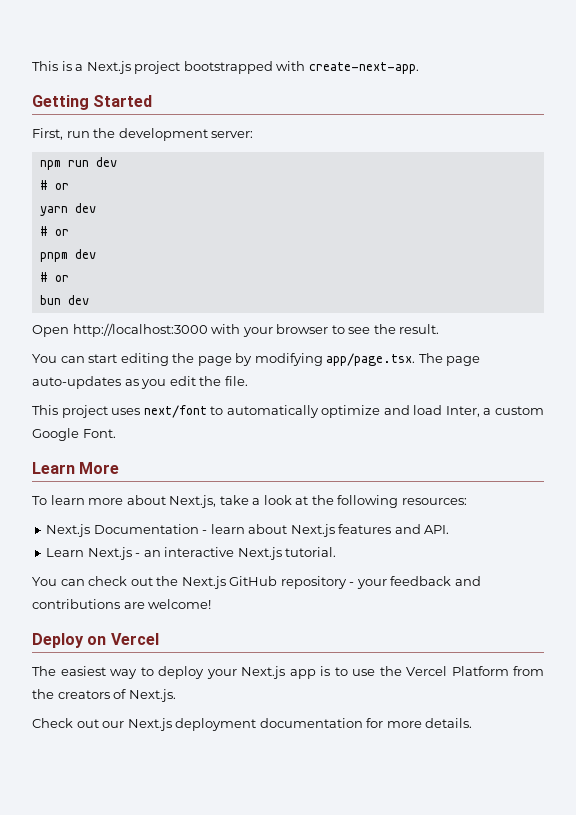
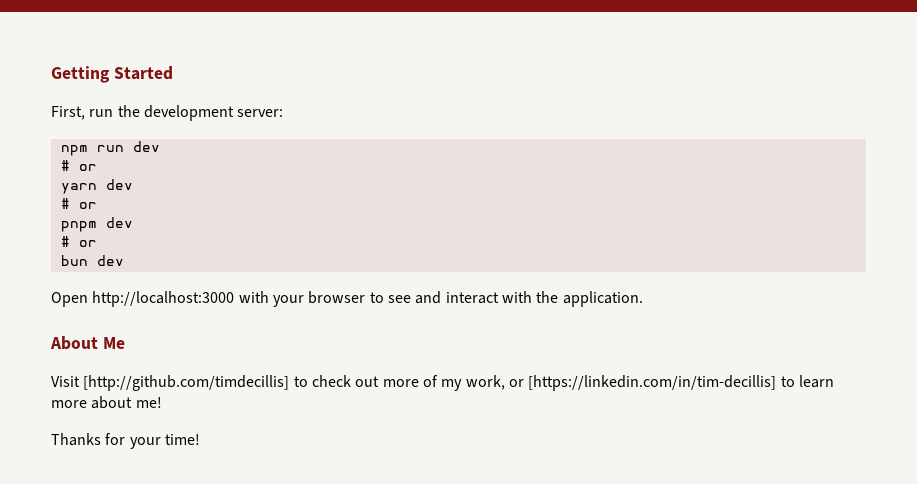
[32,61,419,74] This is a Next.js project bootstrapped with create-next-app. // -> (51, 74) none
[373,324,440,334] [32,353,481,366] [32,376,248,389] [32,405,544,418] [32,428,116,441] [32,462,120,474] [32,495,467,508] [46,524,450,537] [46,547,337,560] [32,576,481,589] [32,599,212,609] [32,633,159,648] [32,666,544,679] [32,689,176,702] [32,718,473,731] the result. // You can start editing the page by modifying app/page.tsx. The page auto-updates as you edit the file. // This project uses next/font to automatically optimize and load Inter, a custom Google Font. // Learn More // To learn more about Next.js, take a look at the following resources: // Next.js Documentation - learn about Next.js features and API. // Learn Next.js - an interactive Next.js tutorial. // You can check out the Next.js GitHub repository - your feedback and contributions are welcome! // Deploy on Vercel // The easiest way to deploy your Next.js app is to use the Vercel Platform from the creators of Next.js. // Check out our Next.js deployment documentation for more details. -> [415,291,643,307] [50,336,125,350] [51,375,834,391] [51,396,162,409] [51,433,200,449] and interact with the application. // About Me // Visit [http://github.com/timdecillis] to check out more of my work, or [https://linkedin.com/in/tim-decillis] to learn more about me! // Thanks for your time!

